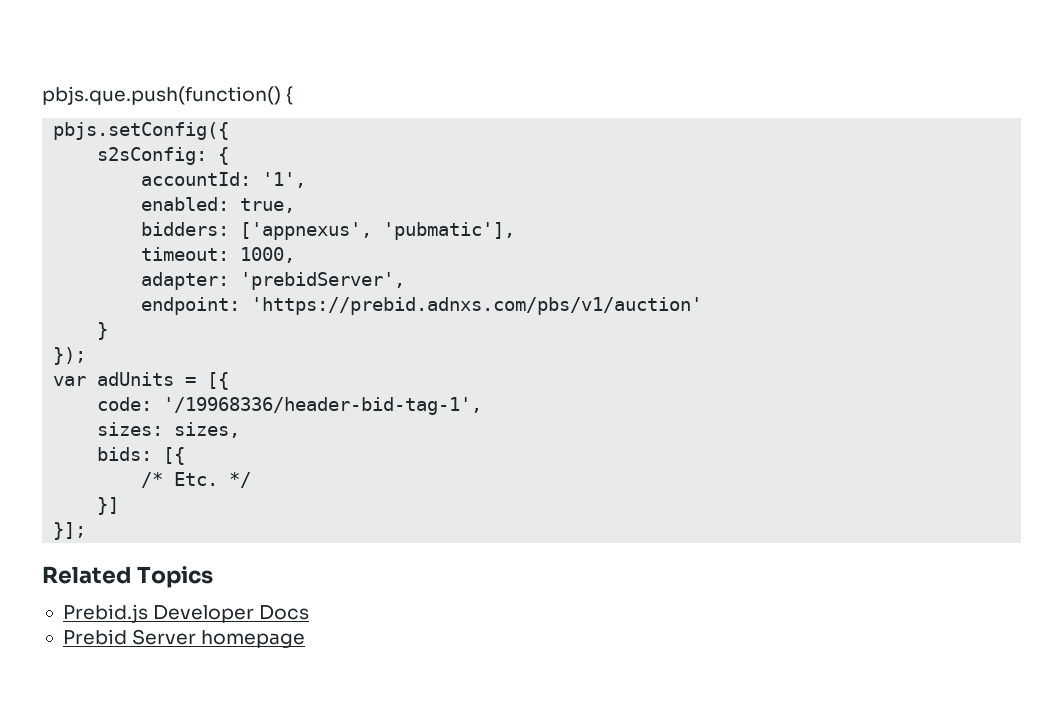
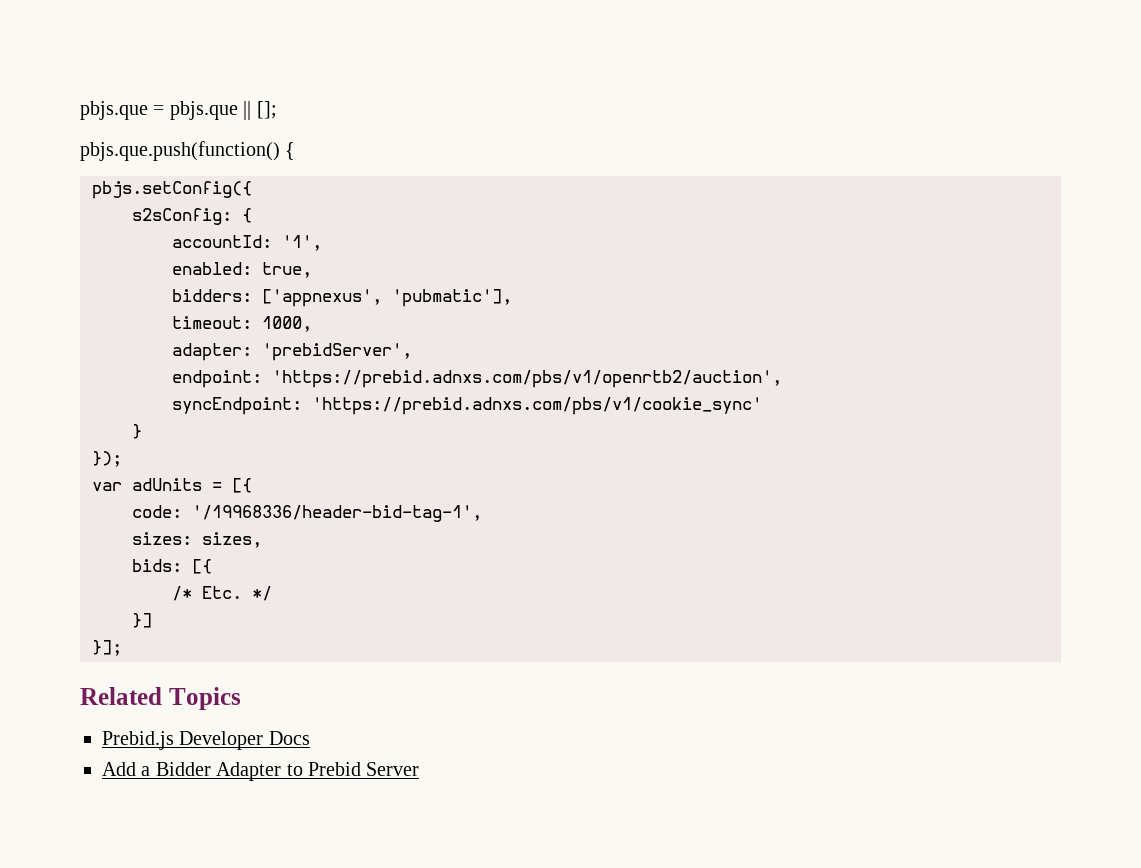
(42, 95) none -> [80,101,277,120] pbjs.que = pbjs.que || []; //
[251,297,703,315] 'https://prebid.adnxs.com/pbs/v1/auction' -> [272,370,782,388] [172,397,762,415] 'https://prebid.adnxs.com/pbs/v1/openrtb2/auction', // syncEndpoint: 'https://prebid.adnxs.com/pbs/v1/cookie_sync'
(310, 612) none -> [102,762,303,781] Add a Bidder Adapter to
[201,630,306,648] homepage -> (420, 769) none

